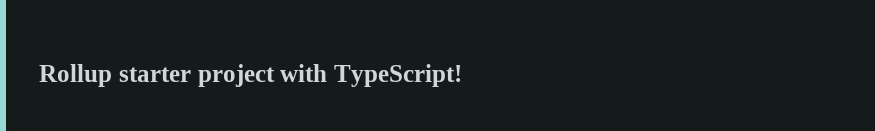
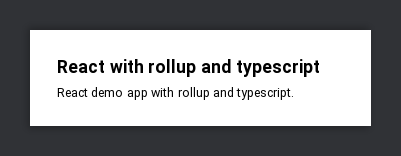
[39,64,462,87] Rollup starter project with TypeScript! -> [57,59,320,77] [57,87,295,100] React with rollup and typescript // React demo app with rollup and typescript.

